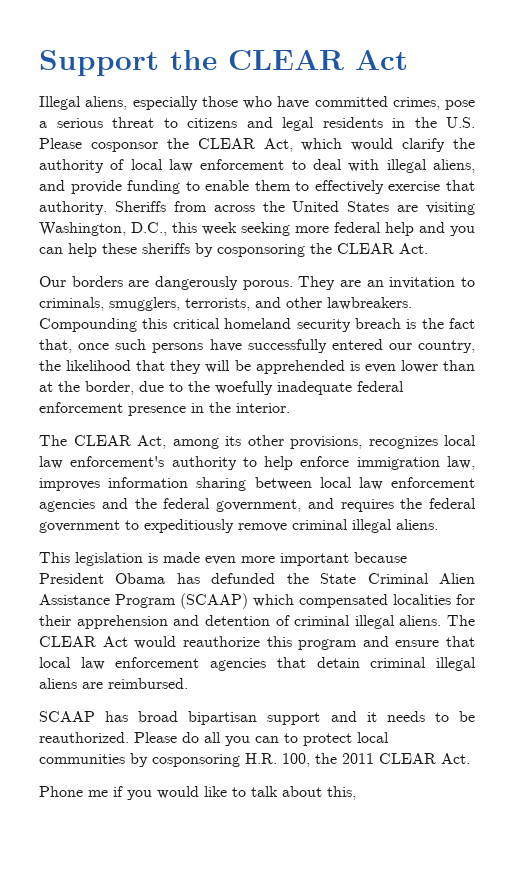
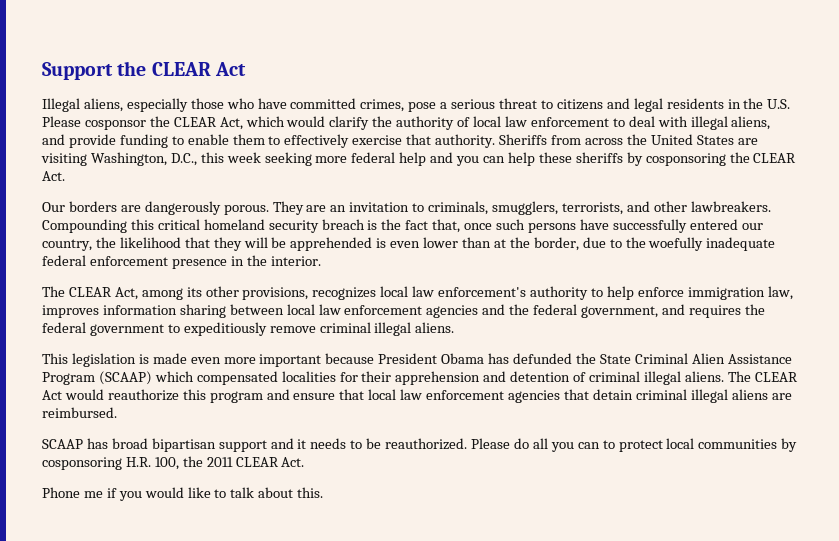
[327,786,356,800] this, -> [297,487,324,498] this.

